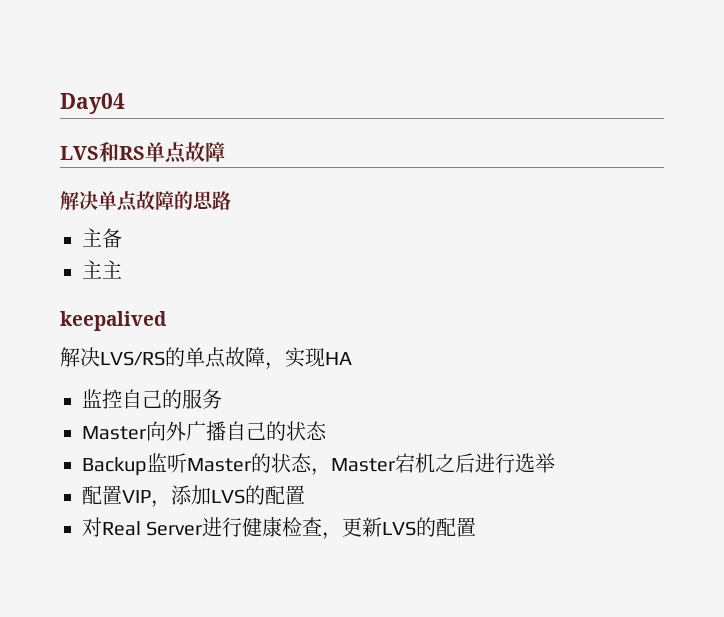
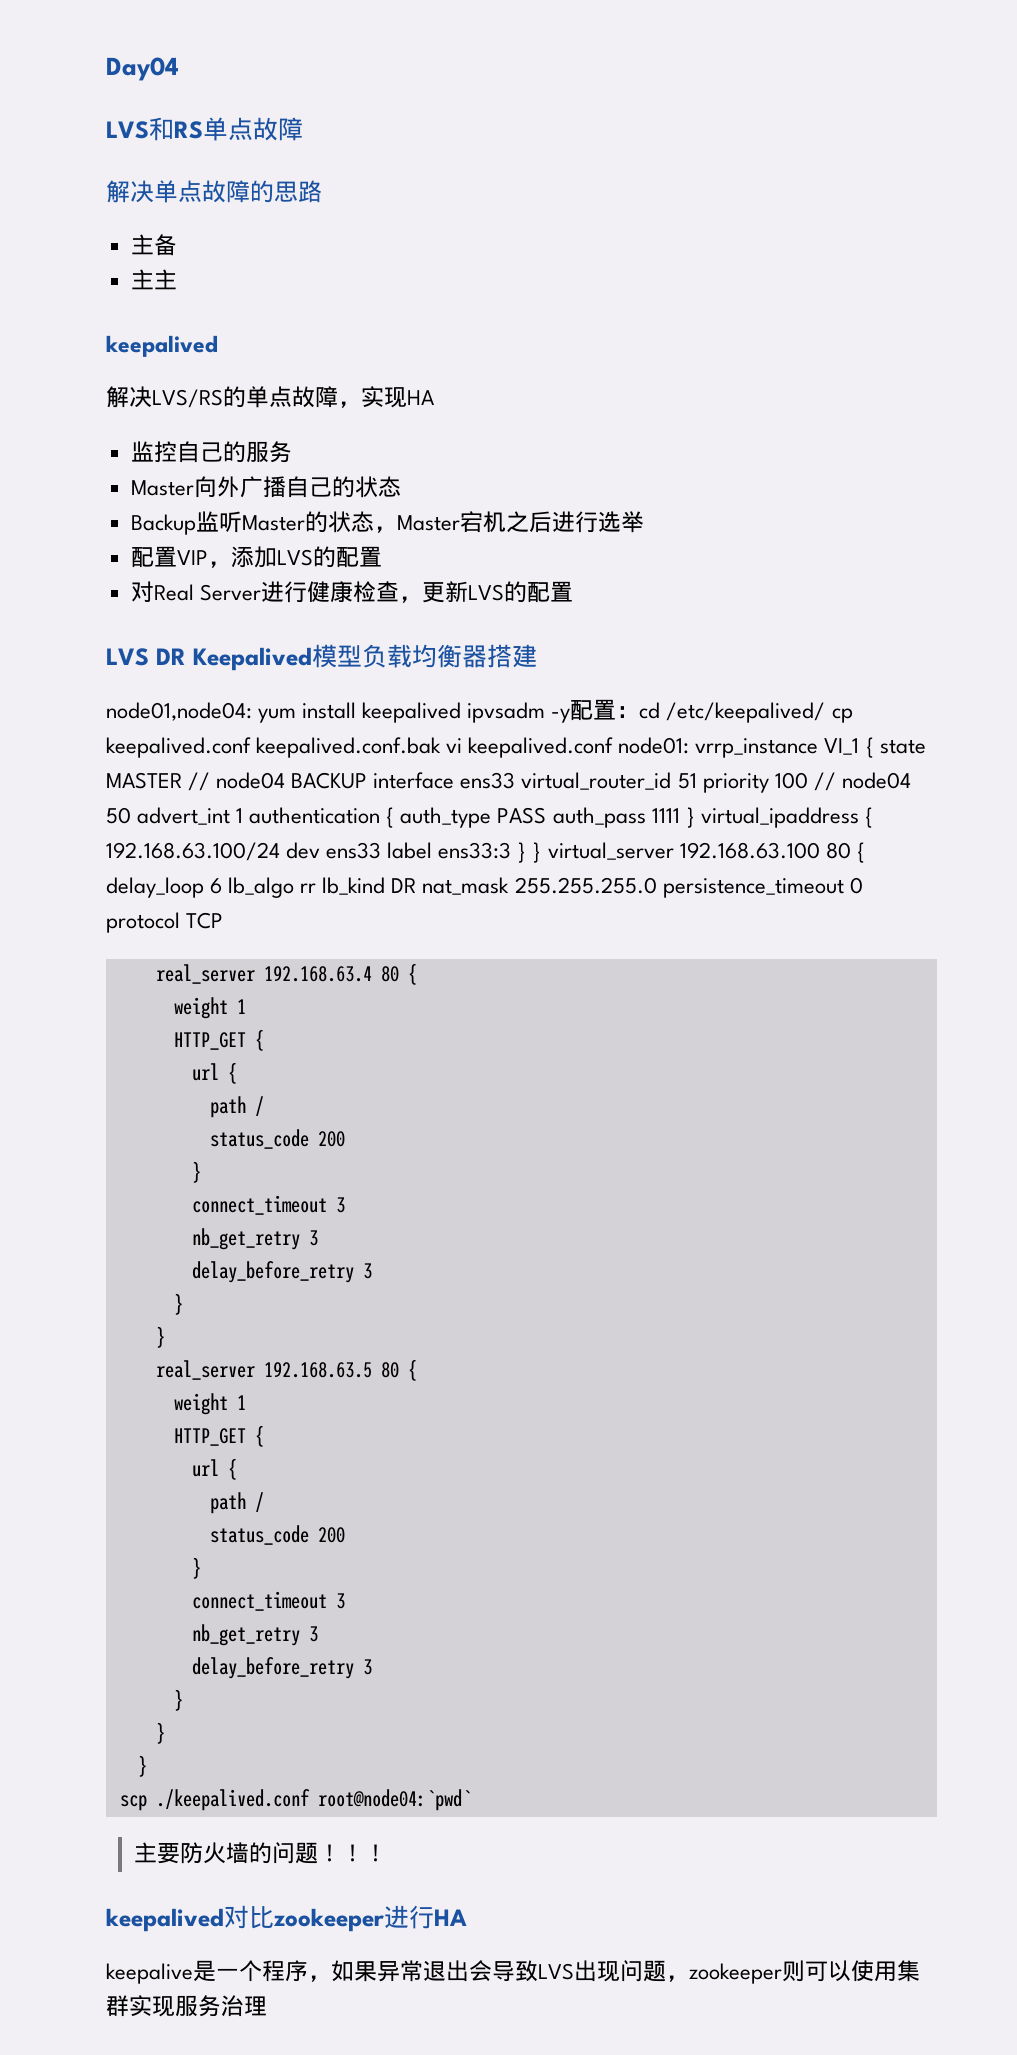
(477, 527) none -> [106,644,537,671] [106,699,853,723] [106,737,926,758] [106,772,911,793] [106,807,873,828] [106,842,865,863] [106,877,863,898] [106,912,224,933] [155,963,417,985] [173,997,246,1019] [173,1029,264,1051] [191,1062,237,1084] [209,1096,264,1118] [209,1129,345,1149] [191,1161,201,1183] [191,1195,345,1215] [191,1228,318,1250] [191,1261,372,1283] [173,1293,183,1315] [155,1326,165,1348] [155,1359,417,1381] [173,1393,246,1415] [173,1425,264,1447] [191,1458,237,1480] [209,1492,264,1514] [209,1525,345,1545] [191,1557,201,1579] [191,1591,345,1611] [191,1624,318,1646] [191,1657,372,1679] [173,1689,183,1711] [155,1722,165,1744] [137,1755,147,1777] [119,1789,471,1811] [133,1842,387,1864] [106,1905,467,1932] [106,1960,920,1984] [106,1995,267,2017] // LVS DR Keepalived模型负载均衡器搭建 // node01,node04: yum install keepalived ipvsadm -y配置：cd /etc/keepalived/ cp keepalived.conf keepalived.conf.bak vi keepalived.conf node01: vrrp_instance VI_1 { state MASTER // node04 BACKUP interface ens33 virtual_router_id 51 priority 100 // node04 50 advert_int 1 authentication { auth_type PASS auth_pass 1111 } virtual_ipaddress { 192.168.63.100/24 dev ens33 label ens33:3 } } virtual_server 192.168.63.100 80 { delay_loop 6 lb_algo rr lb_kind DR nat_mask 255.255.255.0 persistence_timeout 0 protocol TCP // real_server 192.168.63.4 80 { // weight 1 // HTTP_GET { // url { // path / // status_code 200 // } // connect_timeout 3 // nb_get_retry 3 // delay_before_retry 3 // } // } // real_server 192.168.63.5 80 { // weight 1 // HTTP_GET { // url { // path / // status_code 200 // } // connect_timeout 3 // nb_get_retry 3 // delay_before_retry 3 // } // } // } // scp ./keepalived.conf root@node04:`pwd` // 主要防火墙的问题！！！ // keepalived对比zookeeper进行HA // keepalive是一个程序，如果异常退出会导致LVS出现问题，zookeeper则可以使用集群实现服务治理

